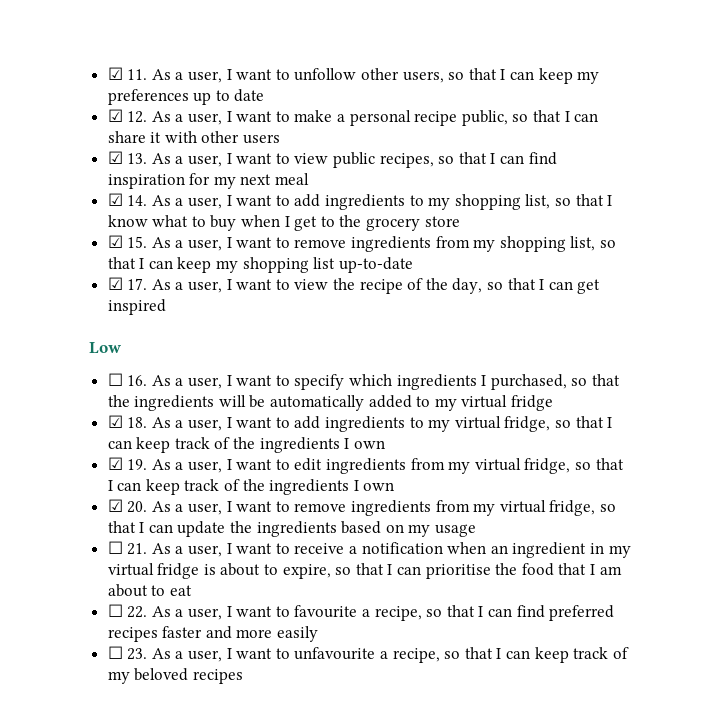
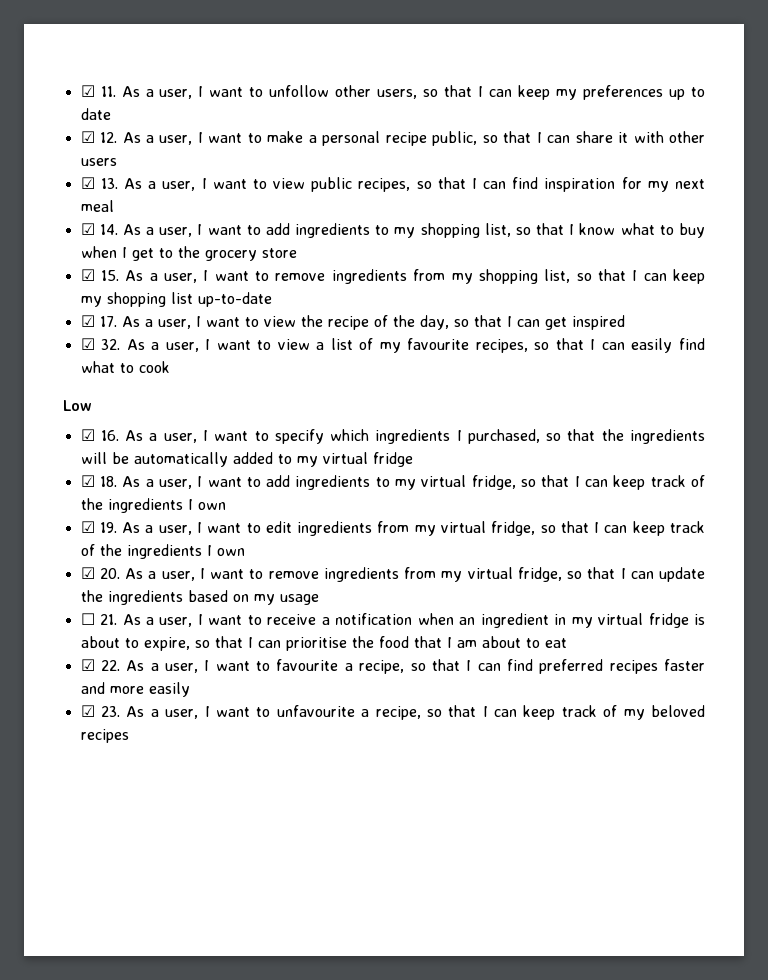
(166, 307) none -> [80,338,705,353] [80,361,170,373] // ☑ 32. As a user, I want to view a list of my favourite recipes, so that I can easily find what to cook
[107,373,123,386] ☐ -> [80,429,95,441] ☑
[107,604,123,617] ☐ -> [80,659,95,671] ☑
[107,646,123,659] ☐ -> [80,705,95,717] ☑

